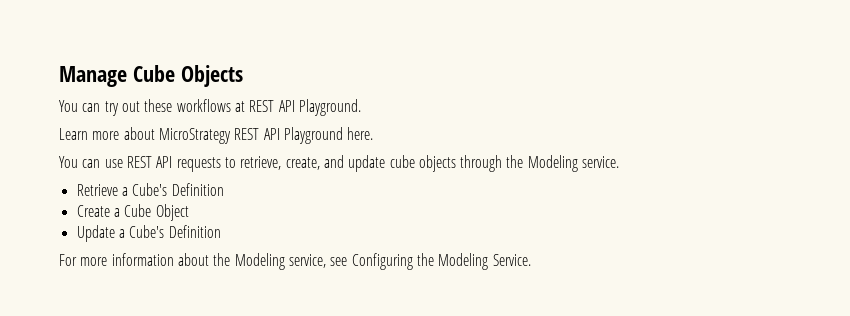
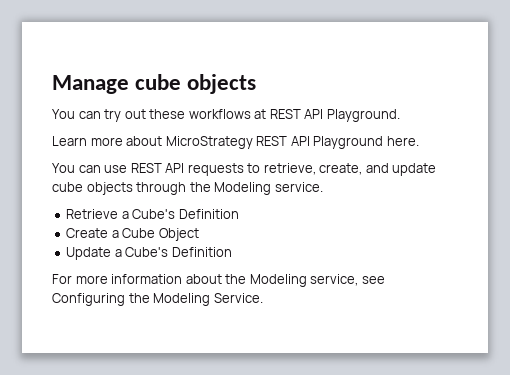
[132,65,243,87] Cube Objects -> [135,74,257,94] cube objects

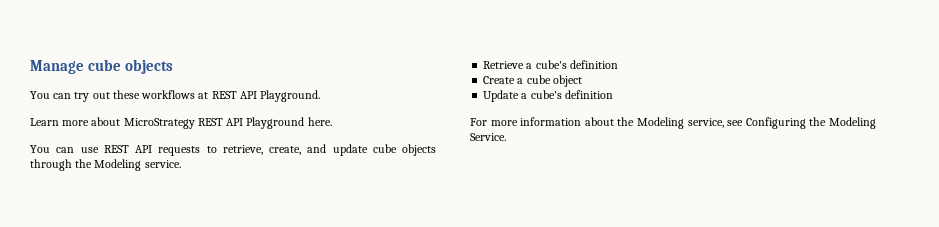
[132,209,239,219] Cube's Definition -> [535,60,618,69] cube's definition
[122,228,199,241] Cube Object -> [526,75,582,87] cube object
[125,247,232,257] Cube's Definition -> [530,90,613,99] cube's definition

